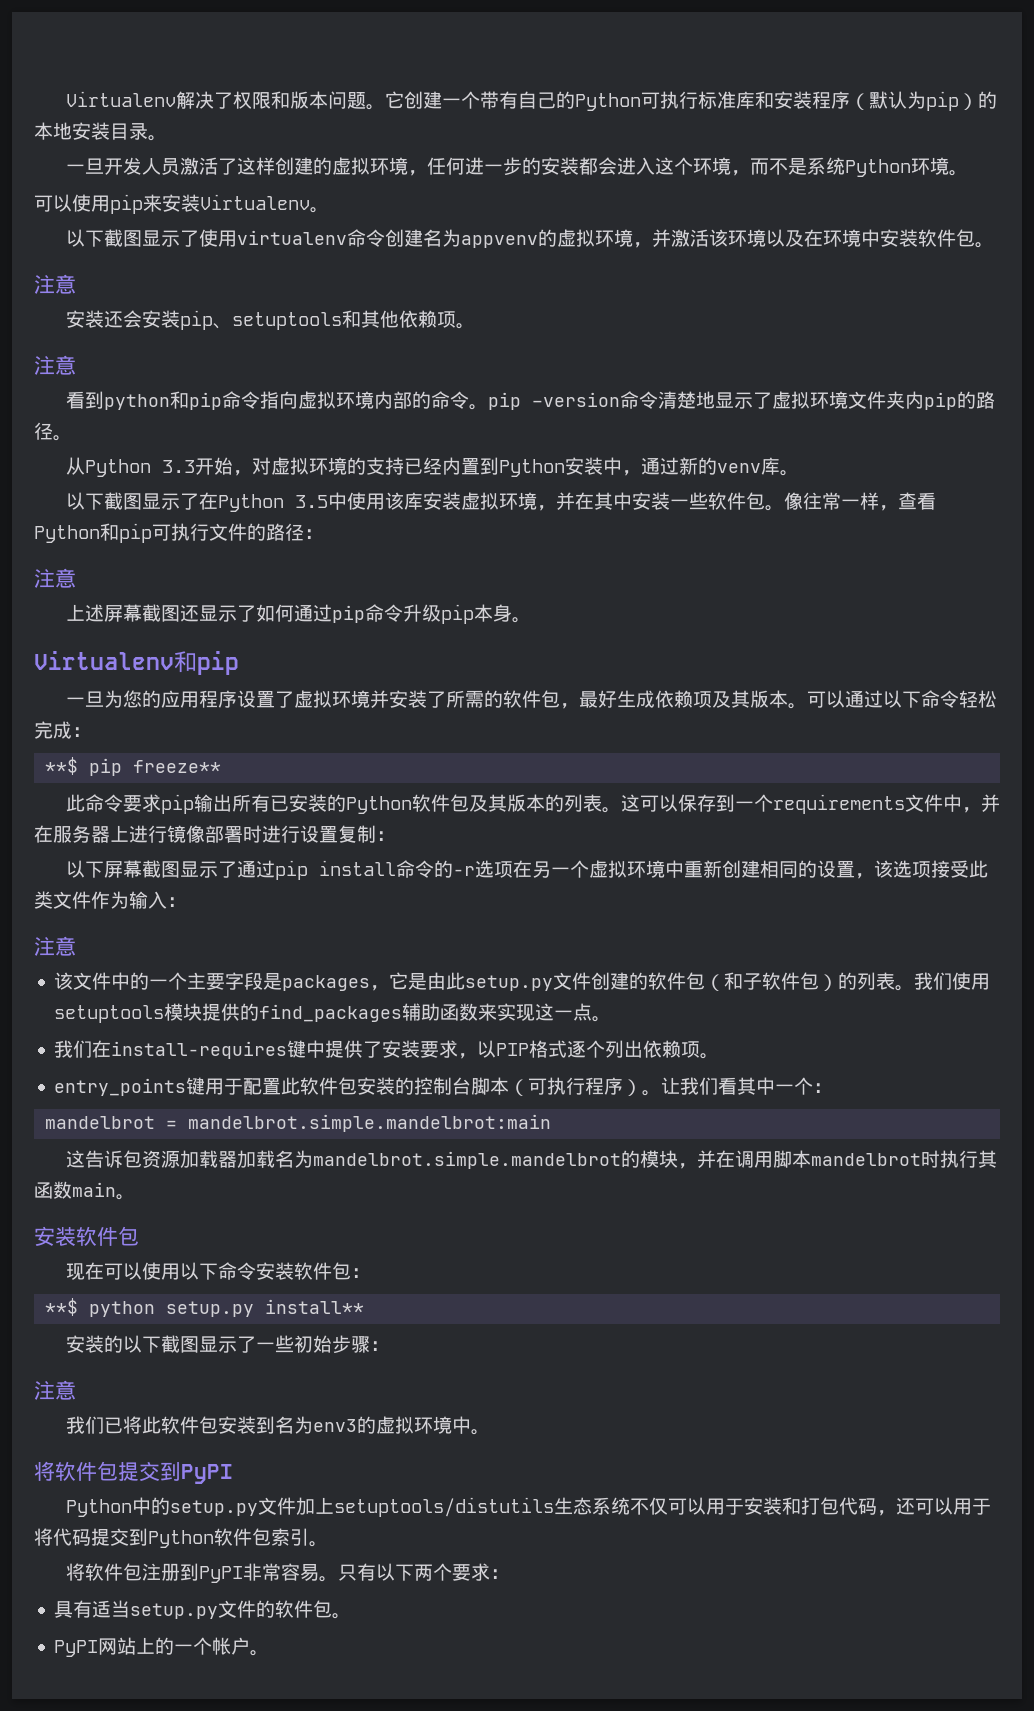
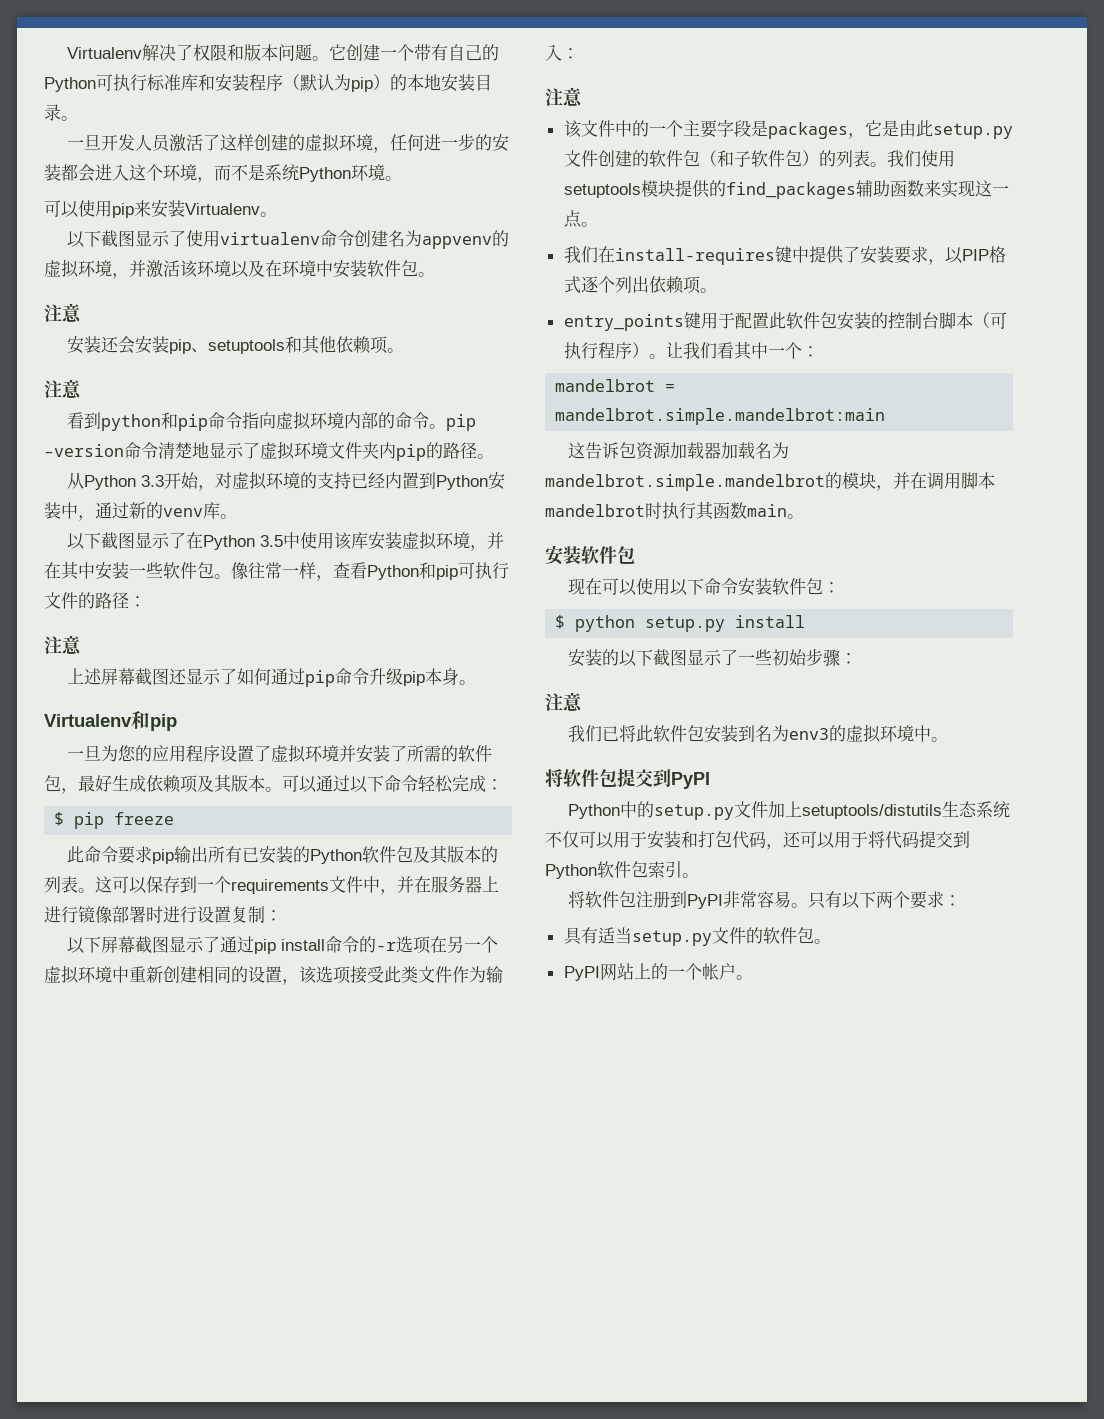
[45,757,222,776] **$ pip freeze** -> [54,812,175,829] $ pip freeze
[45,1298,79,1316] **$ -> [555,615,566,629] $
[265,1299,365,1314] install** -> [735,615,806,628] install

